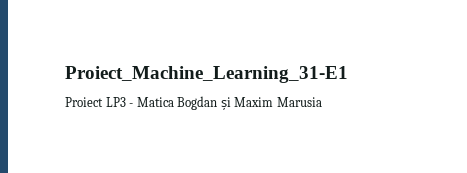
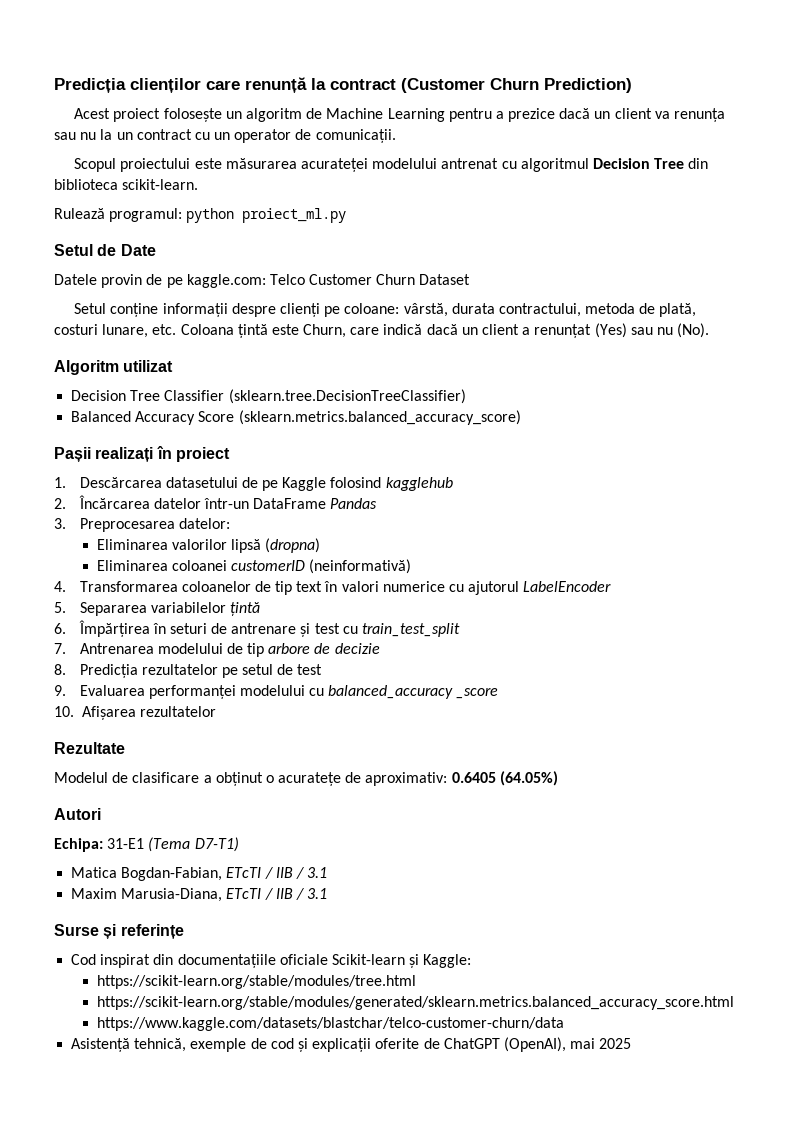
[65,66,348,83] [65,96,322,110] Proiect_Machine_Learning_31-E1 // Proiect LP3 - Matica Bogdan și Maxim Marusia -> [54,77,632,93] [74,108,726,122] [54,129,396,143] [74,158,709,172] [54,179,199,190] [54,208,347,223] [54,244,156,256] [54,274,471,288] [74,303,697,317] [54,323,710,338] [54,360,174,375] [71,389,466,404] [71,410,521,425] [54,446,230,462] [54,477,453,491] [54,495,378,509] [54,518,230,532] [96,538,321,553] [96,559,412,574] [54,581,612,595] [54,602,260,616] [54,620,461,637] [54,643,380,657] [54,664,323,678] [54,685,499,699] [54,706,216,720] [54,742,125,754] [54,771,558,786] [54,808,101,820] [54,837,239,852] [71,867,328,881] [71,888,328,902] [54,924,184,939] [71,954,472,968] [96,975,416,989] [96,996,734,1010] [96,1017,564,1031] [71,1037,632,1052] Predicția clienților care renunță la contract (Customer Churn Prediction) // Acest proiect folosește un algoritm de Machine Learning pentru a prezice dacă un client va renunța sau nu la un contract cu un operator de comunicații. // Scopul proiectului este măsurarea acurateței modelului antrenat cu algoritmul Decision Tree din biblioteca scikit-learn. // Rulează programul: python proiect_ml.py // Setul de Date // Datele provin de pe kaggle.com: Telco Customer Churn Dataset // Setul conține informații despre clienți pe coloane: vârstă, durata contractului, metoda de plată, costuri lunare, etc. Coloana țintă este Churn, care indică dacă un client a renunțat (Yes) sau nu (No). // Algoritm utilizat // Decision Tree Classifier (sklearn.tree.DecisionTreeClassifier) // Balanced Accuracy Score (sklearn.metrics.balanced_accuracy_score) // Pașii realizați în proiect // 1. Descărcarea datasetului de pe Kaggle folosind kagglehub // 2. Încărcarea datelor într-un DataFrame Pandas // 3. Preprocesarea datelor: // Eliminarea valorilor lipsă (dropna) // Eliminarea coloanei customerID (neinformativă) // 4. Transformarea coloanelor de tip text în valori numerice cu ajutorul LabelEncoder // 5. Separarea variabilelor țintă // 6. Împărțirea în seturi de antrenare și test cu train_test_split // 7. Antrenarea modelului de tip arbore de decizie // 8. Predicția rezultatelor pe setul de test // 9. Evaluarea performanței modelului cu balanced_accuracy _score // 10. Afișarea rezultatelor // Rezultate // Modelul de clasificare a obținut o acuratețe de aproximativ: 0.6405 (64.05%) // Autori // Echipa: 31-E1 (Tema D7-T1) // Matica Bogdan-Fabian, ETcTI / IIB / 3.1 // Maxim Marusia-Diana, ETcTI / IIB / 3.1 // Surse și referințe // Cod inspirat din documentațiile oficiale Scikit-learn și Kaggle: // https://scikit-learn.org/stable/modules/tree.html // https://scikit-learn.org/stable/modules/generated/sklearn.metrics.balanced_accuracy_score.html // https://www.kaggle.com/datasets/blastchar/telco-customer-churn/data // Asistență tehnică, exemple de cod și explicații oferite de ChatGPT (OpenAI), mai 2025

